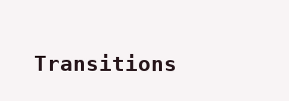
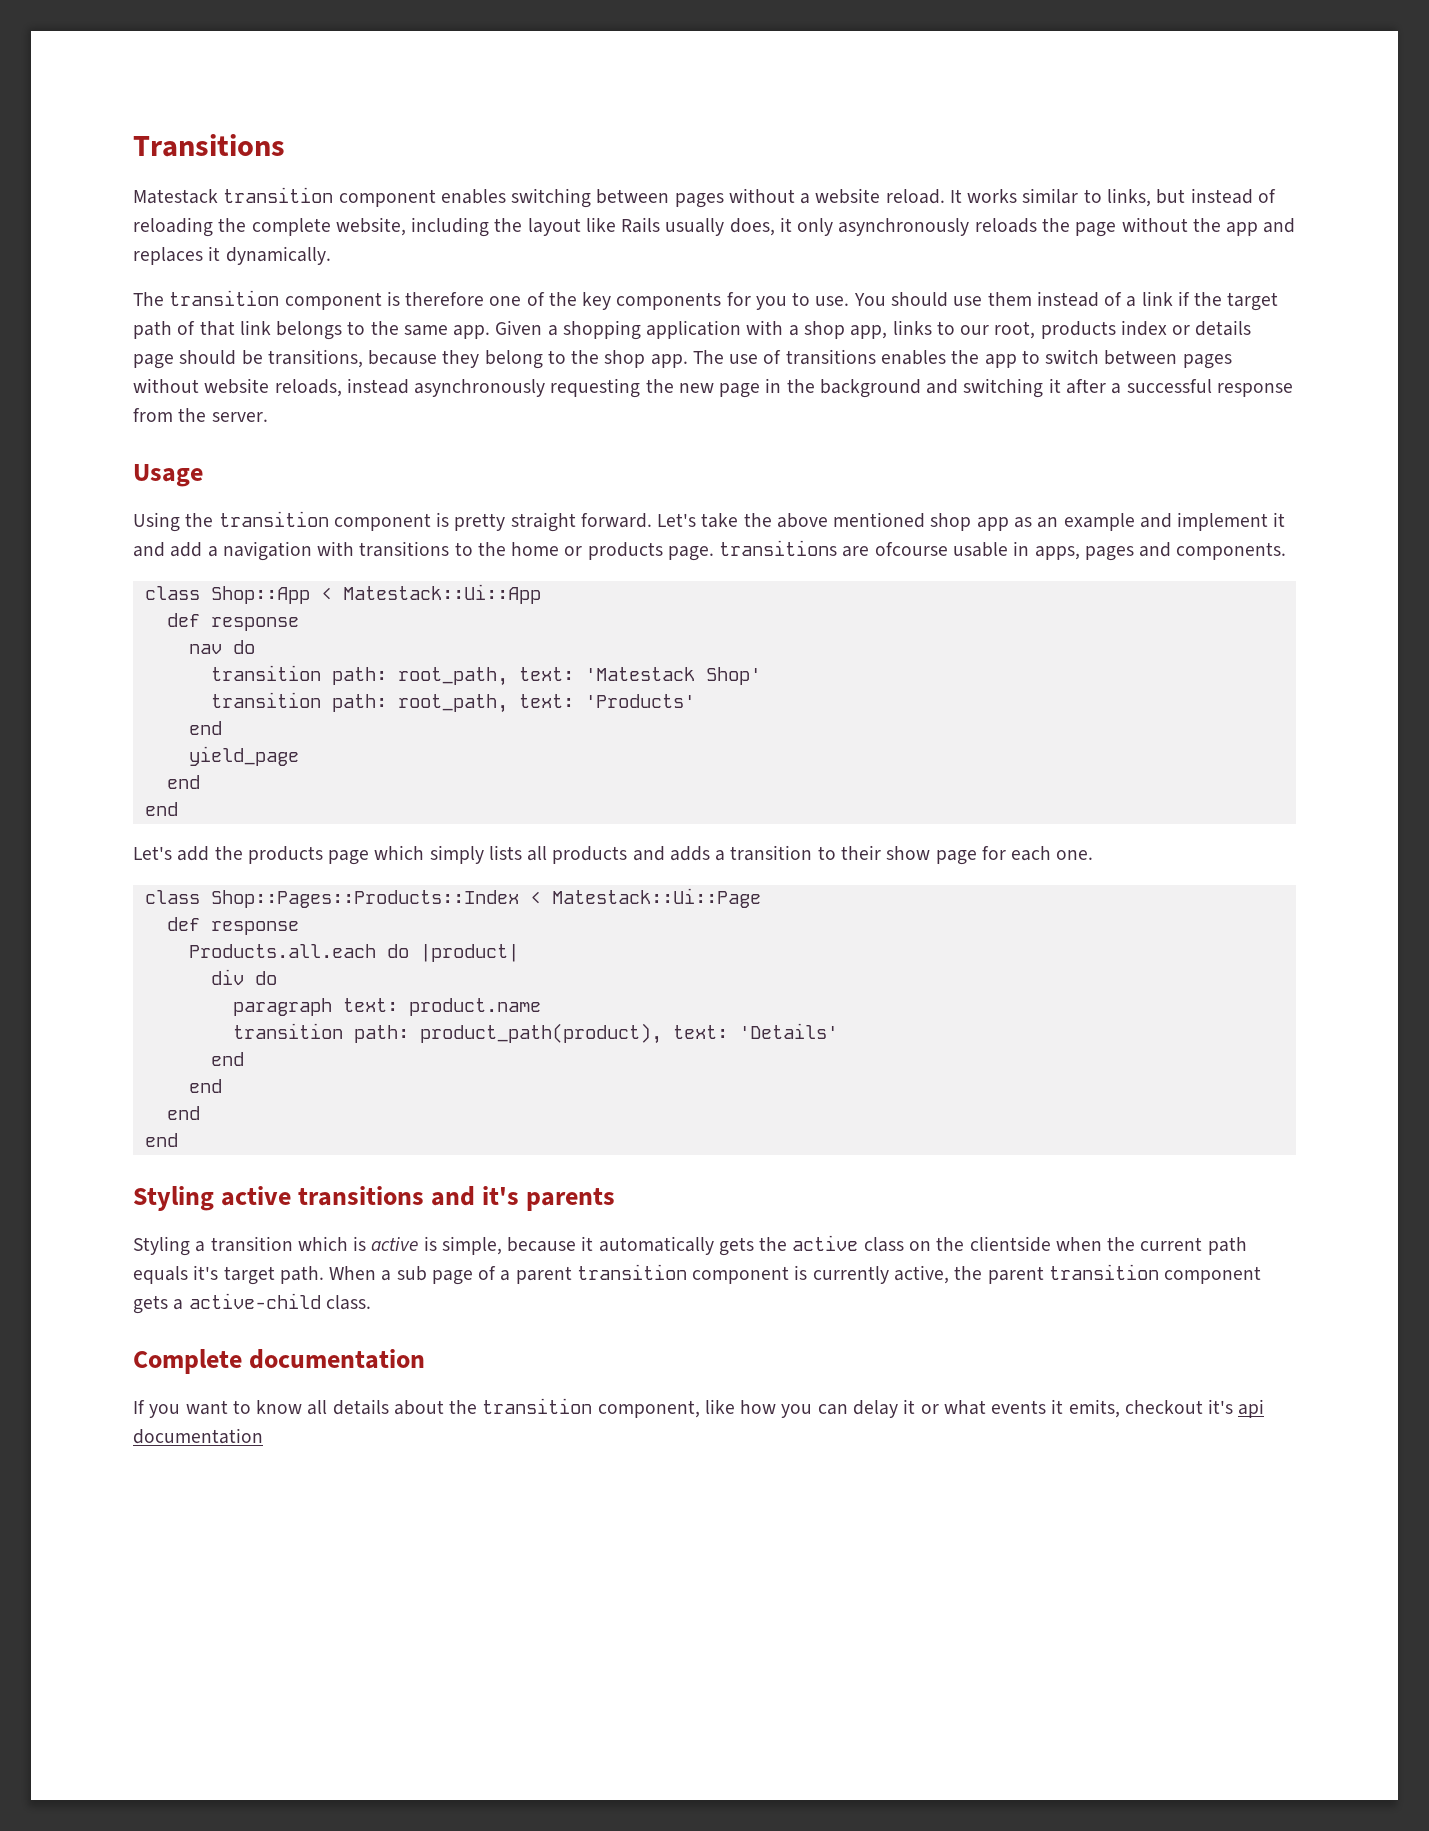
(177, 62) none -> [133,187,1276,208] [133,217,1296,237] [133,246,331,265] [133,290,1279,311] [133,320,1252,340] [133,349,1232,369] [133,378,1293,398] [133,408,268,422] [133,464,203,487] [133,511,1286,532] [133,540,1287,561] [144,584,541,604] [166,613,299,631] [188,640,255,654] [210,665,761,686] [210,692,695,713] [188,721,222,735] [188,746,299,766] [166,775,200,789] [144,802,178,816] [133,845,1094,865] [144,888,761,908] [166,917,299,935] [188,944,519,962] [210,969,277,985] [232,998,541,1016] [232,1023,838,1044] [210,1052,244,1066] [188,1079,222,1093] [166,1106,200,1120] [144,1133,178,1147] [133,1186,616,1211] [133,1235,1247,1256] [133,1264,1262,1285] [133,1293,371,1314] [133,1349,426,1374] [133,1398,1265,1418] [133,1428,263,1444] // Matestack transition component enables switching between pages without a website reload. It works similar to links, but instead of reloading the complete website, including the layout like Rails usually does, it only asynchronously reloads the page without the app and replaces it dynamically. // The transition component is therefore one of the key components for you to use. You should use them instead of a link if the target path of that link belongs to the same app. Given a shopping application with a shop app, links to our root, products index or details page should be transitions, because they belong to the shop app. The use of transitions enables the app to switch between pages without website reloads, instead asynchronously requesting the new page in the background and switching it after a successful response from the server. // Usage // Using the transition component is pretty straight forward. Let's take the above mentioned shop app as an example and implement it and add a navigation with transitions to the home or products page. transitions are ofcourse usable in apps, pages and components. // class Shop::App < Matestack::Ui::App // def response // nav do // transition path: root_path, text: 'Matestack Shop' // transition path: root_path, text: 'Products' // end // yield_page // end // end // Let's add the products page which simply lists all products and adds a transition to their show page for each one. // class Shop::Pages::Products::Index < Matestack::Ui::Page // def response // Products.all.each do |product| // div do // paragraph text: product.name // transition path: product_path(product), text: 'Details' // end // end // end // end // Styling active transitions and it's parents // Styling a transition which is active is simple, because it automatically gets the active class on the clientside when the current path equals it's target path. When a sub page of a parent transition component is currently active, the parent transition component gets a active-child class. // Complete documentation // If you want to know all details about the transition component, like how you can delay it or what events it emits, checkout it's api documentation

